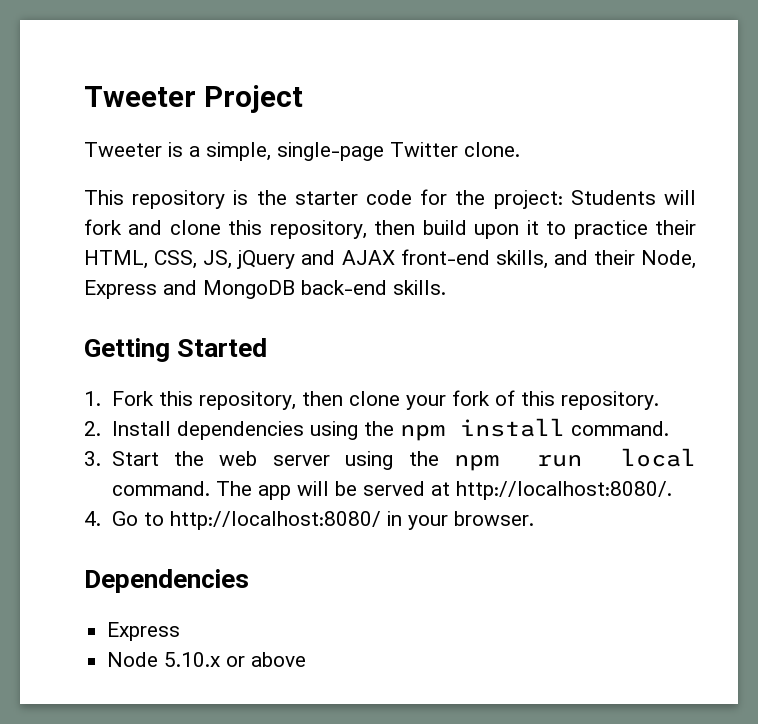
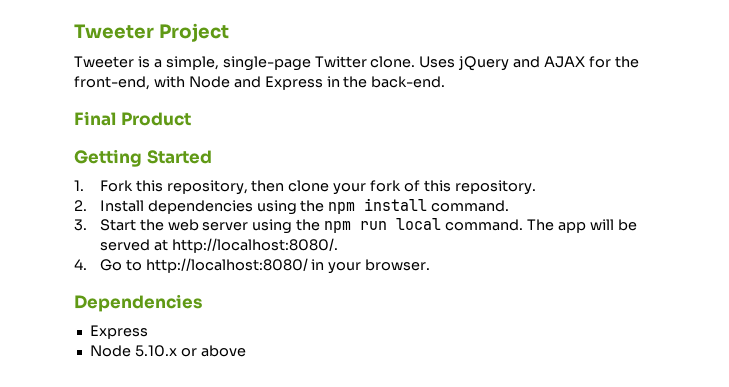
[84,189,696,209] [84,219,696,239] [84,249,697,269] [84,280,446,299] // This repository is the starter code for the project: Students will fork and clone this repository, then build upon it to practice their HTML, CSS, JS, jQuery and AJAX front-end skills, and their Node, Express and MongoDB back-end skills. -> [419,56,639,71] [74,76,446,90] [74,111,191,126] Uses jQuery and AJAX for the front-end, with Node and Express in the back-end. // Final Product

